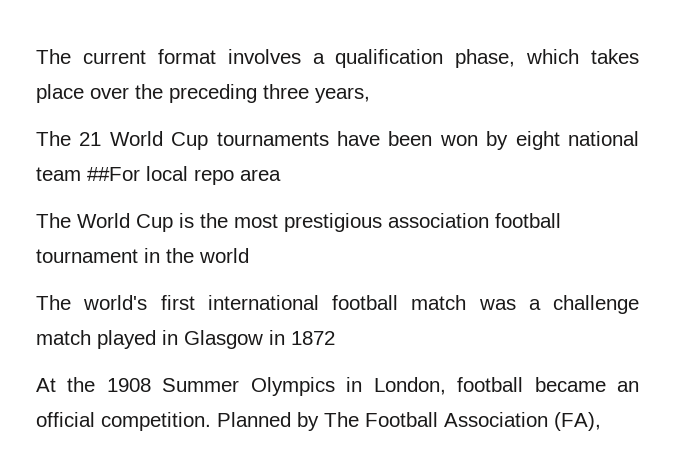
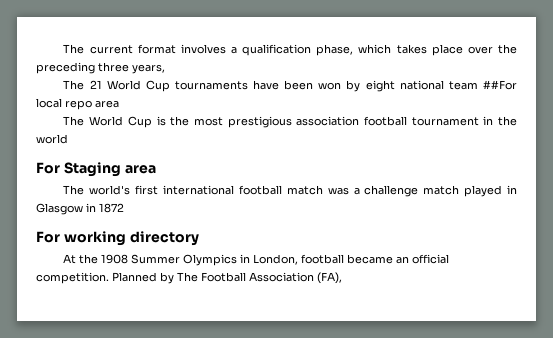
(249, 255) none -> [36,162,156,177] // For Staging area
(335, 338) none -> [36,231,199,246] // For working directory

